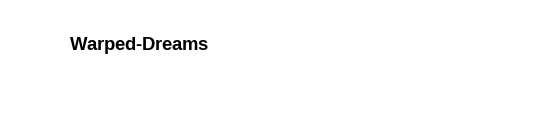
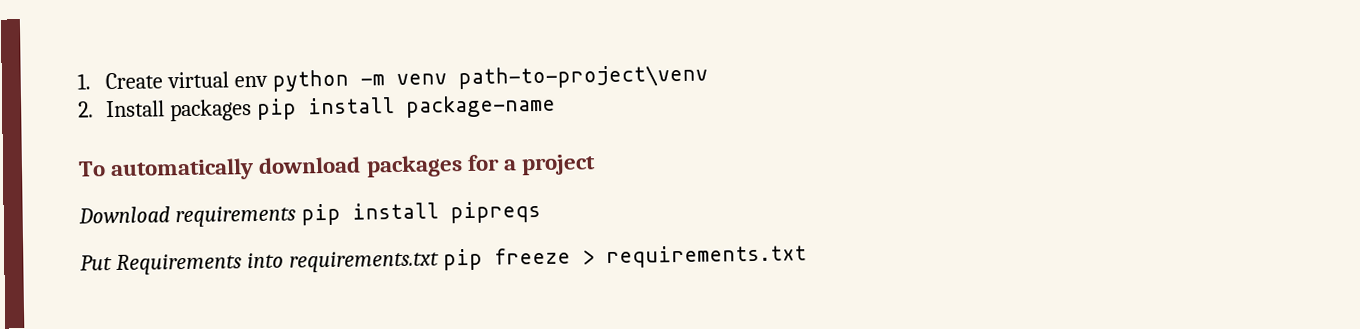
[70,37,208,54] Warped-Dreams -> [77,64,709,92] [78,94,557,122] [78,154,597,182] [78,200,541,228] [80,244,807,275] 1. Create virtual env python -m venv path-to-project\venv // 2. Install packages pip install package-name // To automatically download packages for a project // Download requirements pip install pipreqs // Put Requirements into requirements.txt pip freeze > requirements.txt

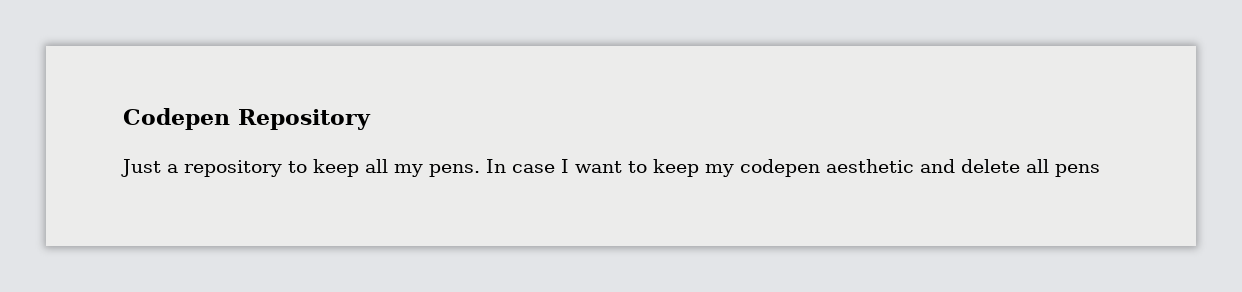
[77,64,709,92] [78,94,557,122] [78,154,597,182] [78,200,541,228] [80,244,807,275] 1. Create virtual env python -m venv path-to-project\venv // 2. Install packages pip install package-name // To automatically download packages for a project // Download requirements pip install pipreqs // Put Requirements into requirements.txt pip freeze > requirements.txt -> [123,108,371,130] [121,159,1100,177] Codepen Repository // Just a repository to keep all my pens. In case I want to keep my codepen aesthetic and delete all pens

